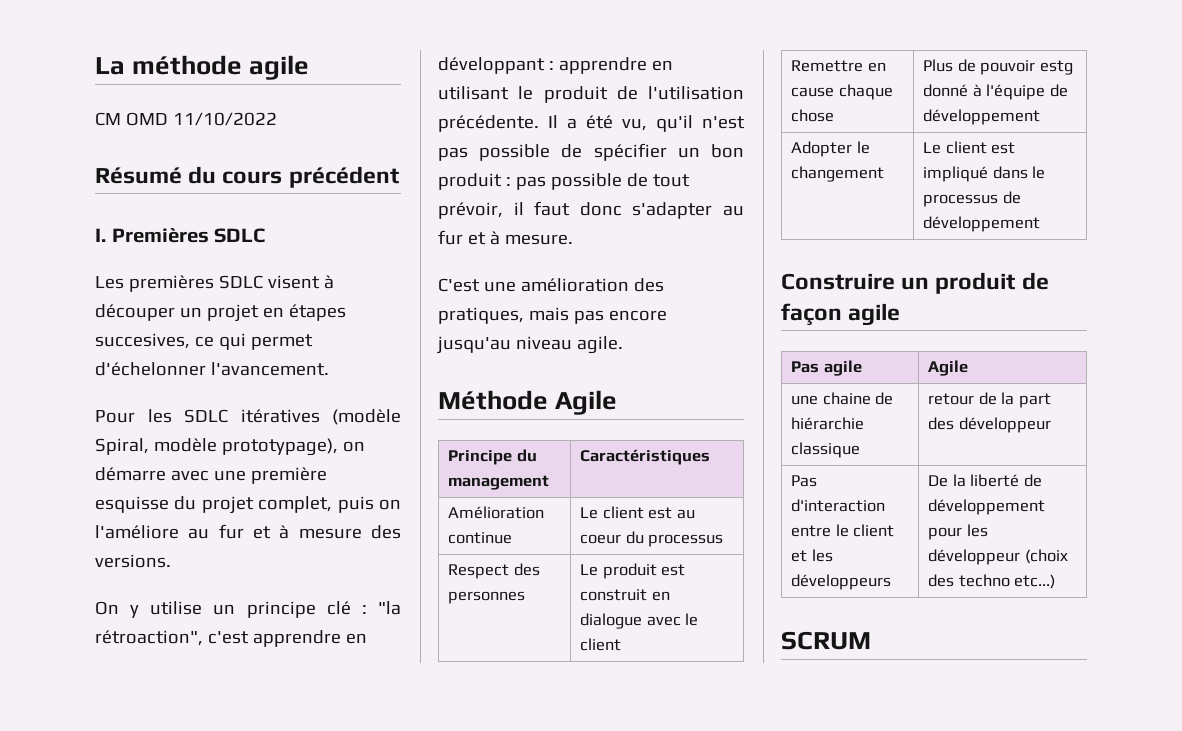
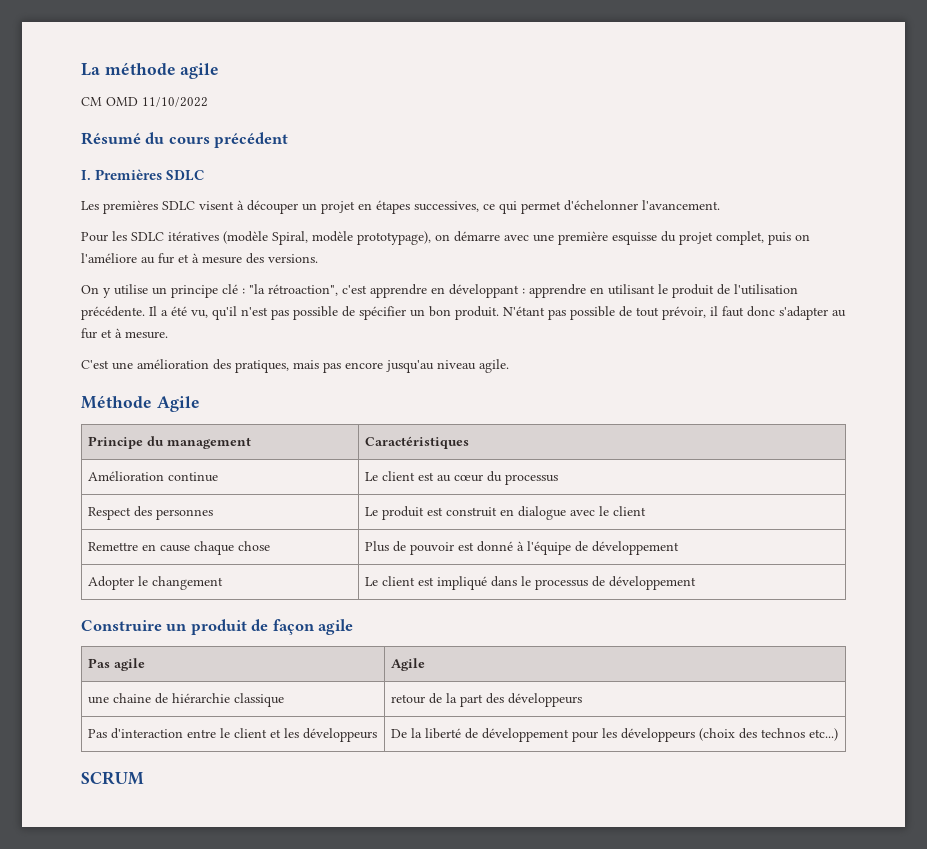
[95,333,190,349] succesives, -> [414,201,479,212] successives,
[438,173,511,190] produit : -> [455,306,545,320] produit. N'étant
[580,534,622,544] coeur -> [454,474,484,482] cœur
[1039,60,1073,75] estg -> [458,542,475,551] est
[958,417,1051,433] développeur -> [508,693,583,707] développeurs
[928,549,1021,565] développeur -> [621,728,696,742] développeurs
[958,574,1010,587] techno -> [761,728,806,738] technos

